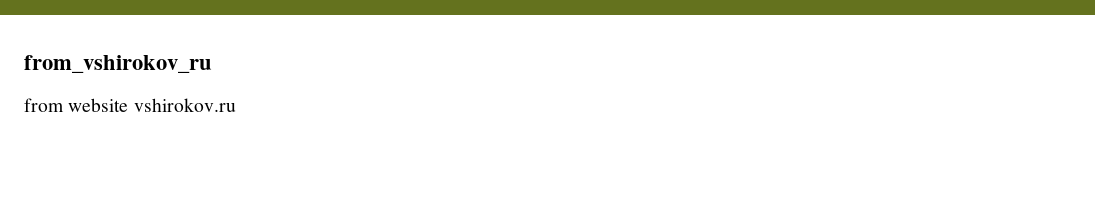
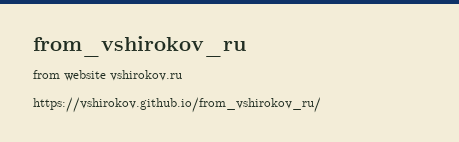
(236, 105) none -> [33,97,321,113] // https://vshirokov.github.io/from_vshirokov_ru/

